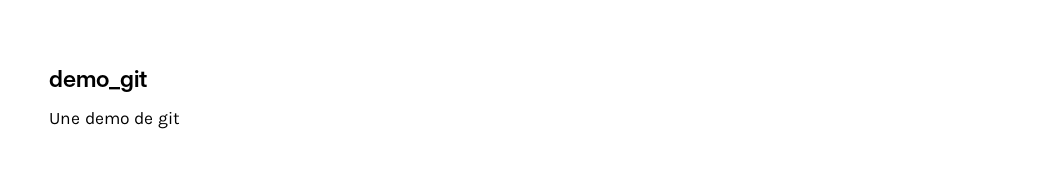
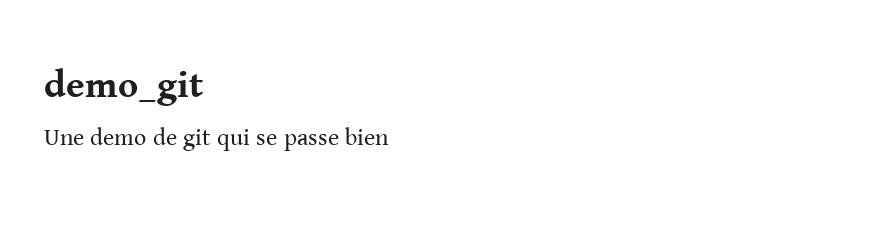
(181, 120) none -> [216,127,390,151] qui se passe bien

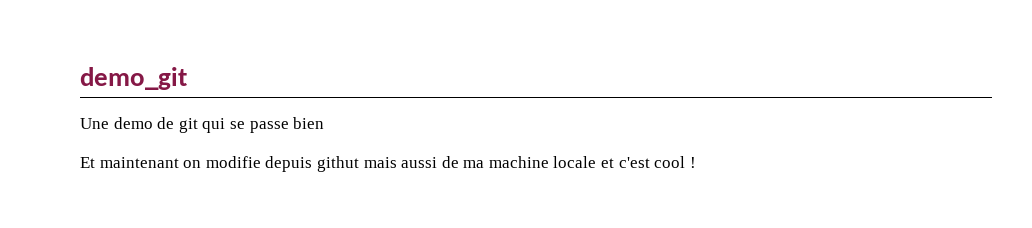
(390, 136) none -> [80,156,696,172] // Et maintenant on modifie depuis githut mais aussi de ma machine locale et c'est cool !

